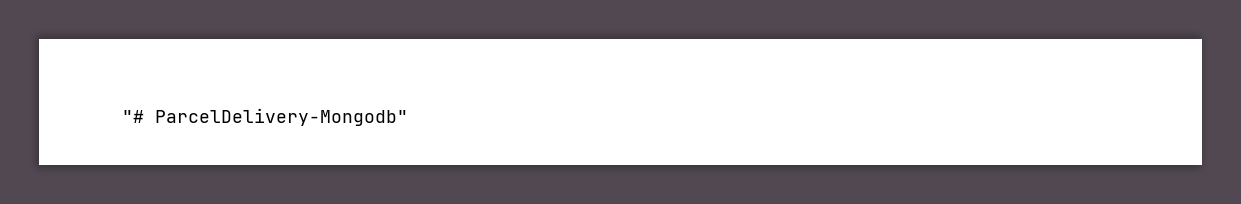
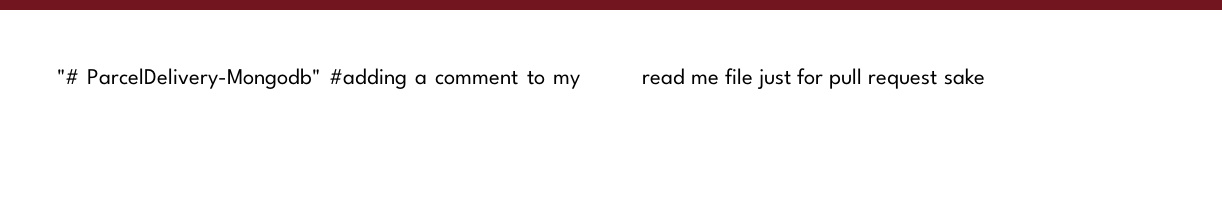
(408, 117) none -> [328,68,985,89] #adding a comment to my read me file just for pull request sake

